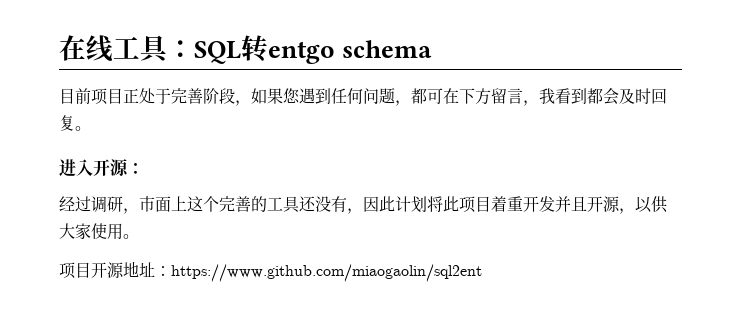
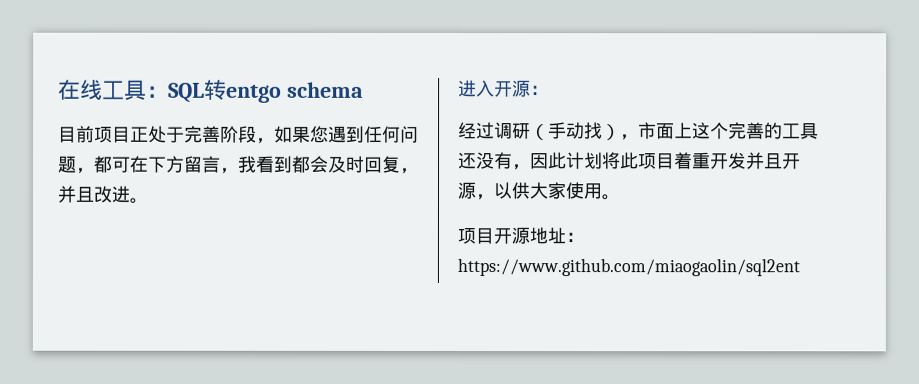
(75, 123) none -> [400,167,419,174] [57,185,131,203] ，并且改进
(123, 204) none -> [530,122,621,141] （手动找）

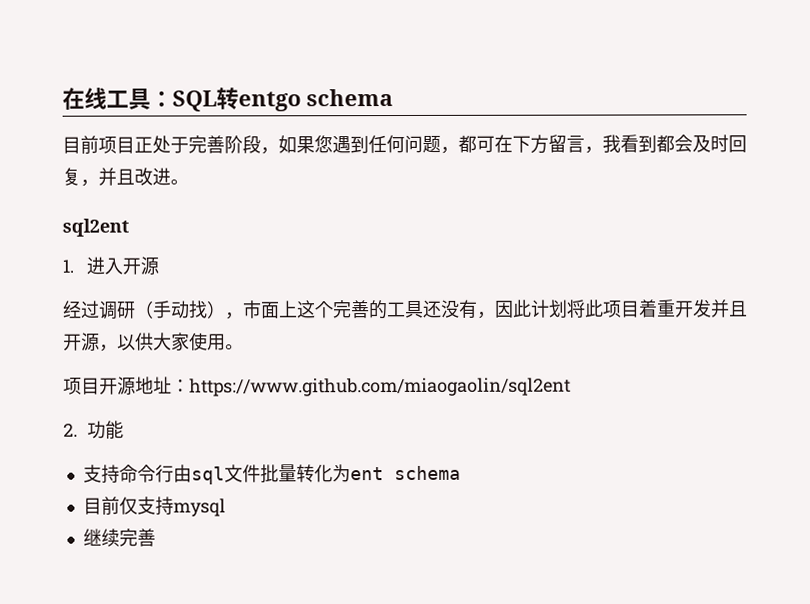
(148, 200) none -> [62,218,129,237] [62,259,74,273] sql2ent // 1.
[530,85,549,96] ： -> (160, 266) none
(800, 267) none -> [63,420,125,440] [82,464,461,485] [82,496,226,517] [82,528,156,547] // 2.功能 // 支持命令行由sql文件批量转化为ent schema // 目前仅支持mysql // 继续完善

